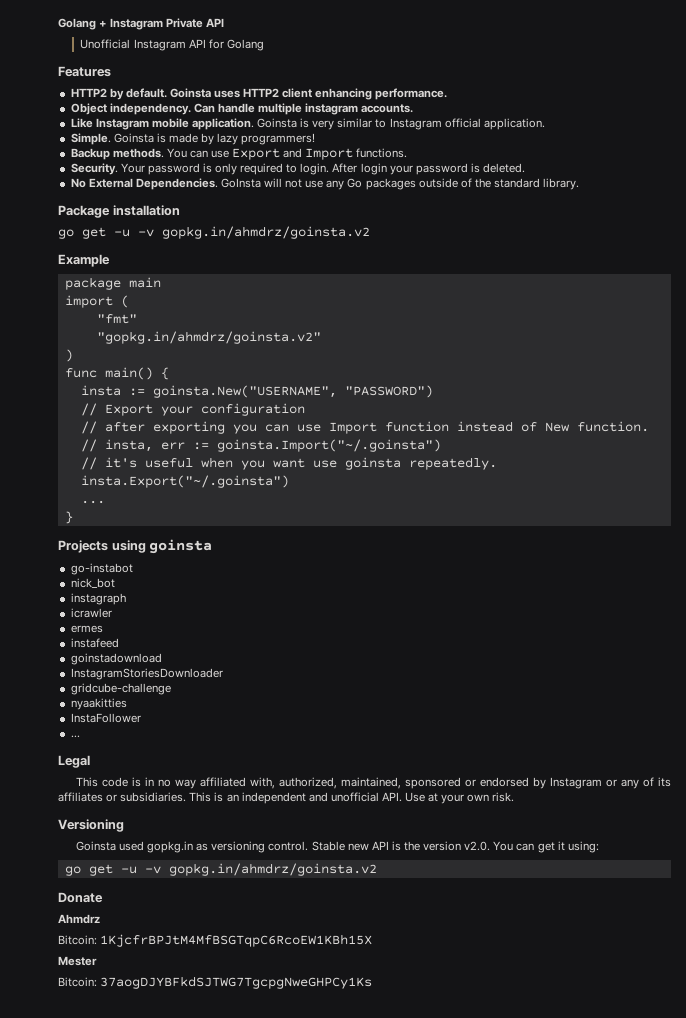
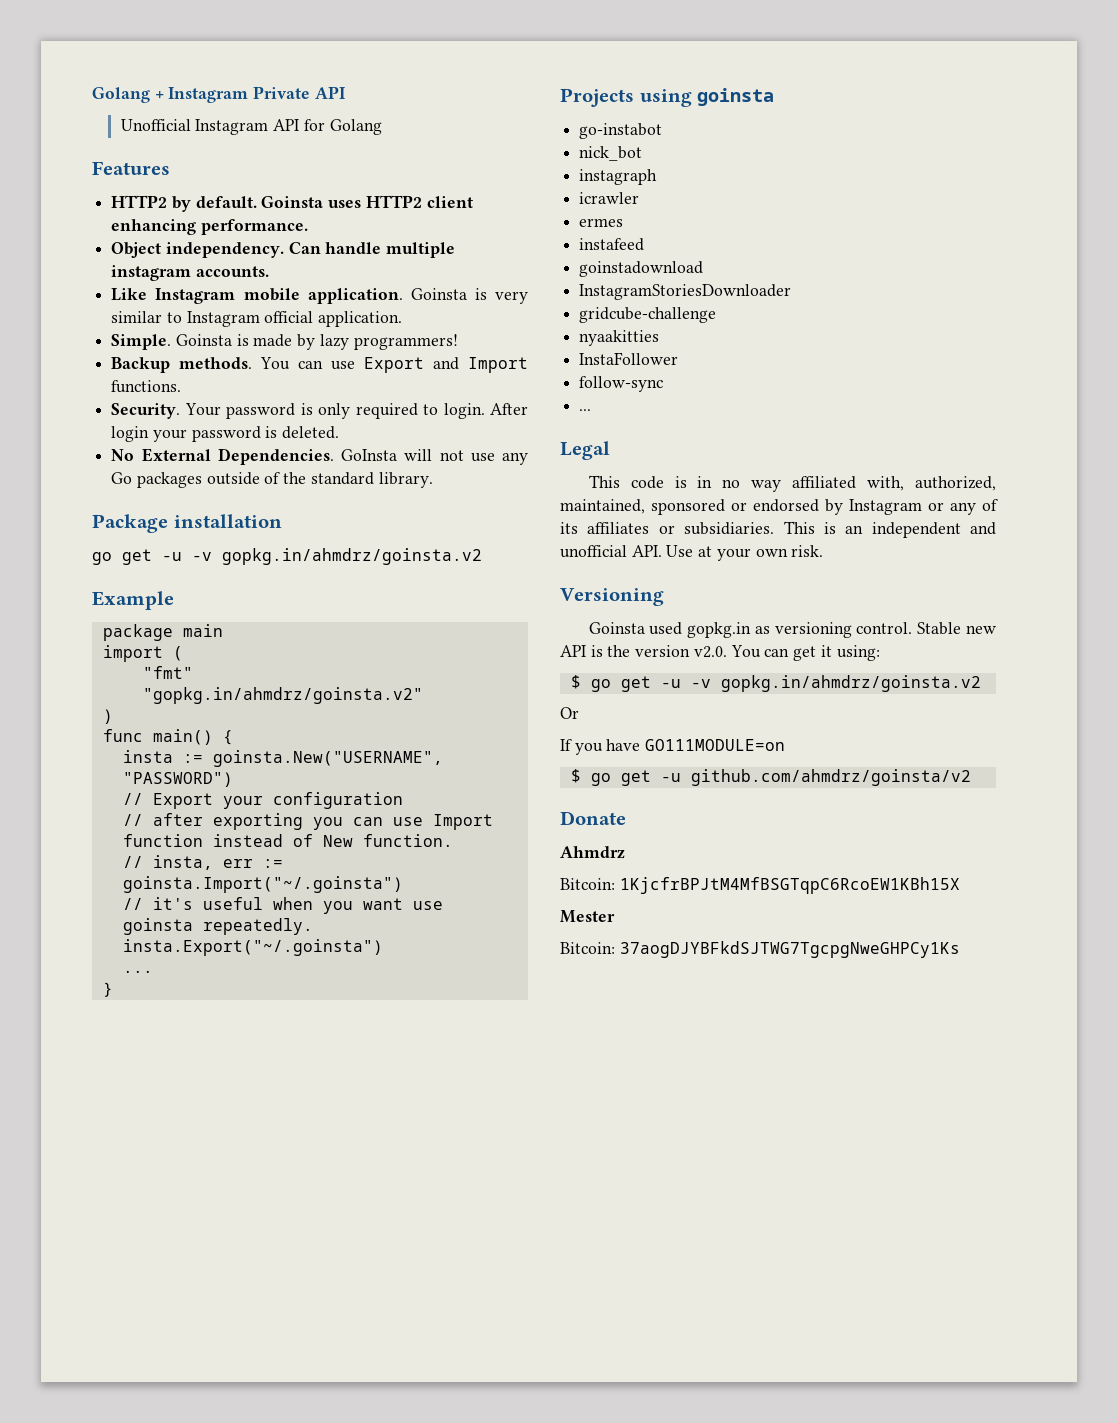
(141, 718) none -> [579,376,664,392] // follow-sync
[64,863,377,876] go get -u -v gopkg.in/ahmdrz/goinsta.v2 -> [570,675,981,692] [560,707,579,719] [560,739,786,755] [570,769,971,786] $ go get -u -v gopkg.in/ahmdrz/goinsta.v2 // Or // If you have GO111MODULE=on // $ go get -u github.com/ahmdrz/goinsta/v2

